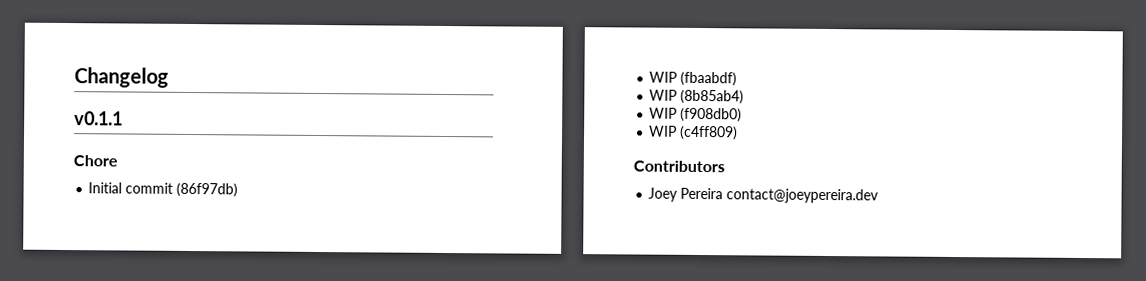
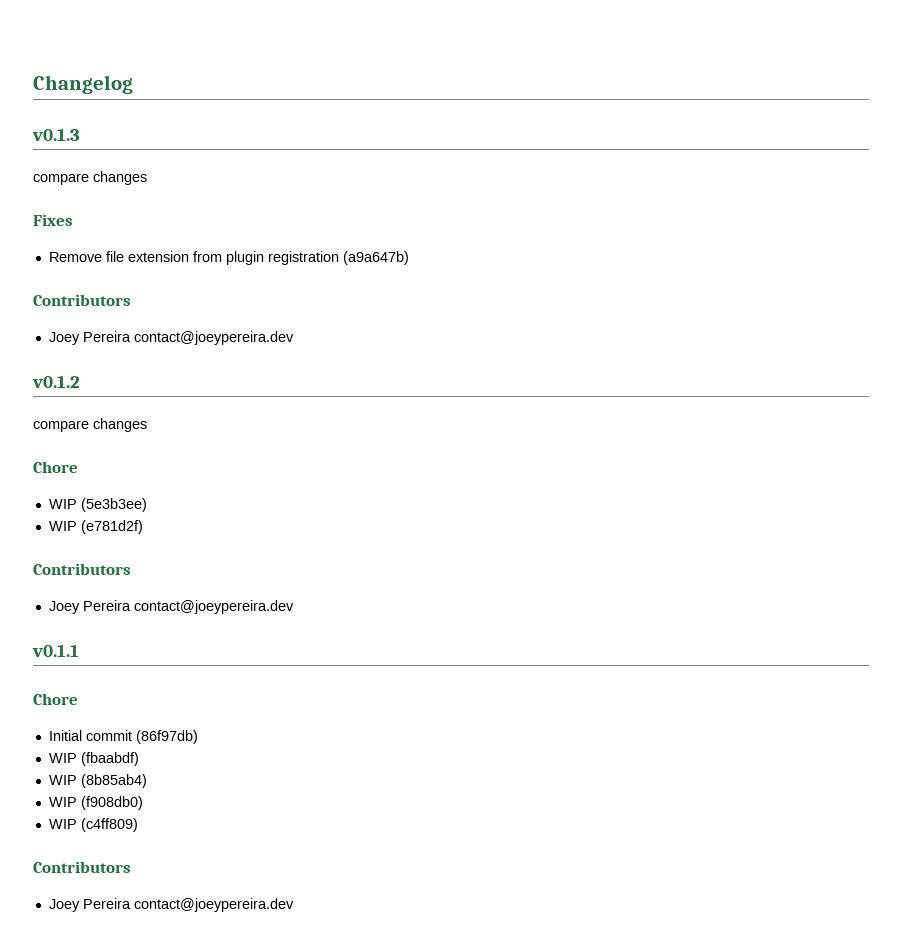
(169, 77) none -> [32,128,80,141] [33,171,147,185] [33,214,73,226] [48,251,409,265] [33,294,131,306] [48,331,294,345] [32,375,80,388] [33,418,147,432] [33,461,78,473] [48,498,147,512] [48,520,143,534] [33,563,131,575] [48,600,294,614] // v0.1.3 // compare changes // Fixes // Remove file extension from plugin registration (a9a647b) // Contributors // Joey Pereira contact@joeypereira.dev // v0.1.2 // compare changes // Chore // WIP (5e3b3ee) // WIP (e781d2f) // Contributors // Joey Pereira contact@joeypereira.dev

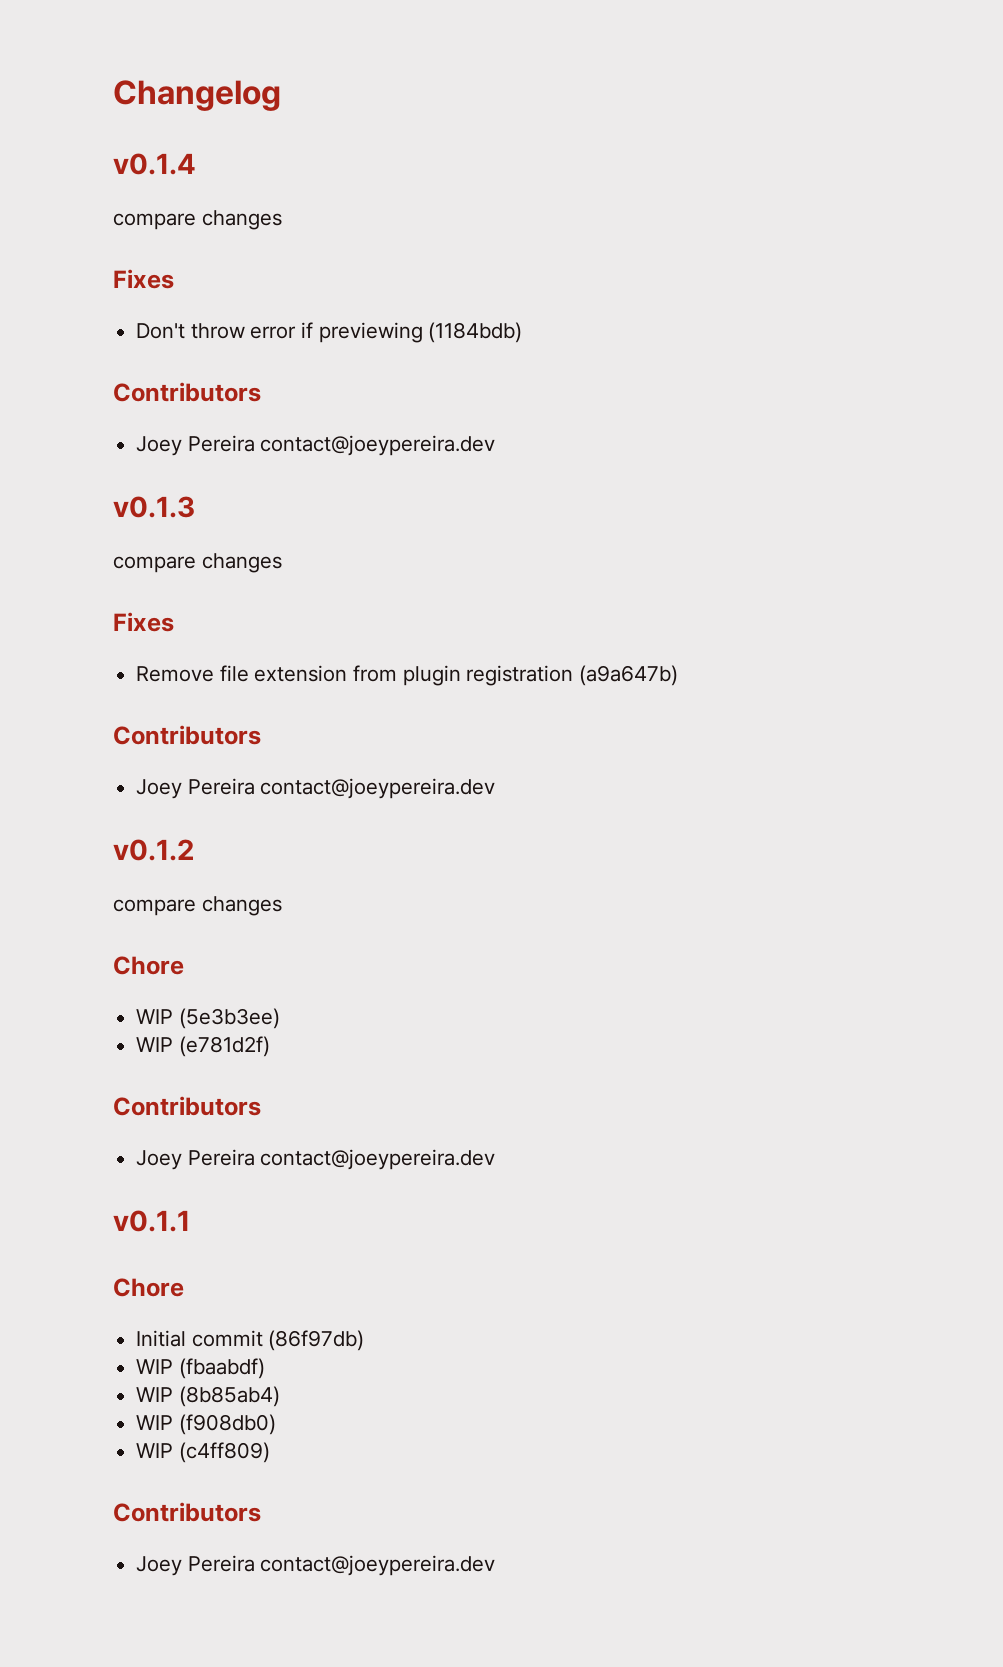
(133, 84) none -> [113,153,196,175] [113,210,282,230] [113,269,174,289] [136,322,523,343] [113,382,261,402] [136,435,496,456] // v0.1.4 // compare changes // Fixes // Don't throw error if previewing (1184bdb) // Contributors // Joey Pereira contact@joeypereira.dev

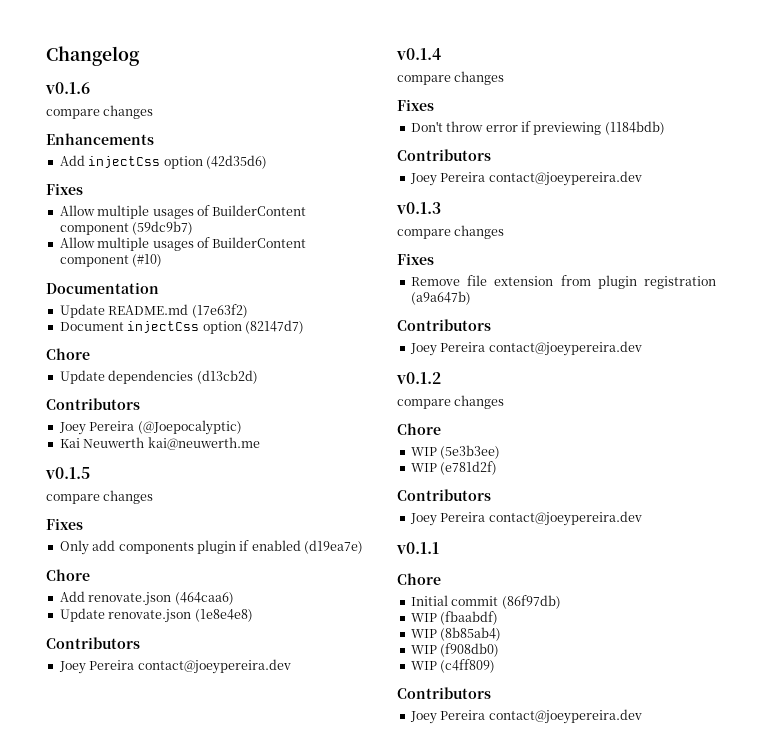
(281, 95) none -> [45,82,90,94] [46,105,154,119] [46,133,154,145] [59,155,267,169] [46,183,83,195] [59,205,307,219] [59,221,194,235] [59,237,307,251] [59,254,163,267] [46,282,159,294] [59,304,248,318] [59,320,304,334] [46,348,90,360] [59,370,258,384] [46,398,140,410] [58,420,242,435] [59,437,260,450] [45,467,90,479] [46,490,154,504] [46,518,83,530] [59,540,363,555] [46,569,90,581] [59,591,234,606] [59,608,253,623] [46,637,140,649] [58,659,291,674] // v0.1.6 // compare changes // Enhancements // Add injectCss option (42d35d6) // Fixes // Allow multiple usages of BuilderContent component (59dc9b7) // Allow multiple usages of BuilderContent component (#10) // Documentation // Update README.md (17e63f2) // Document injectCss option (82147d7) // Chore // Update dependencies (d13cb2d) // Contributors // Joey Pereira (@Joepocalyptic) // Kai Neuwerth kai@neuwerth.me // v0.1.5 // compare changes // Fixes // Only add components plugin if enabled (d19ea7e) // Chore // Add renovate.json (464caa6) // Update renovate.json (1e8e4e8) // Contributors // Joey Pereira contact@joeypereira.dev

